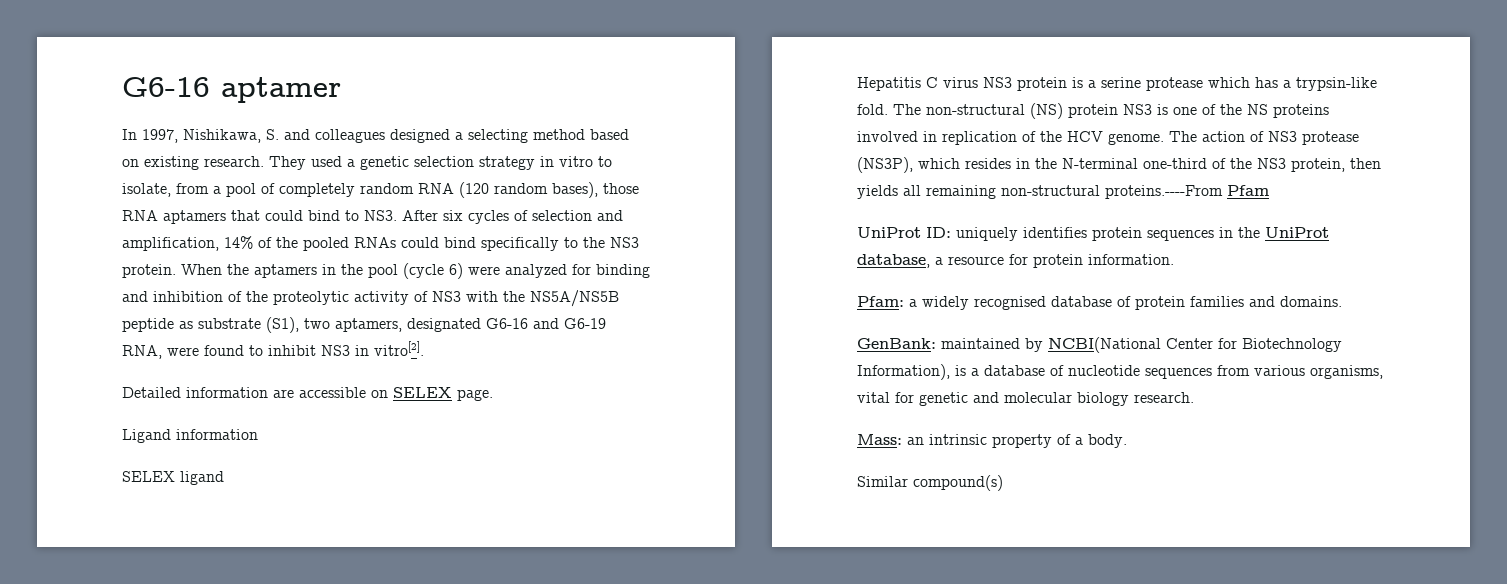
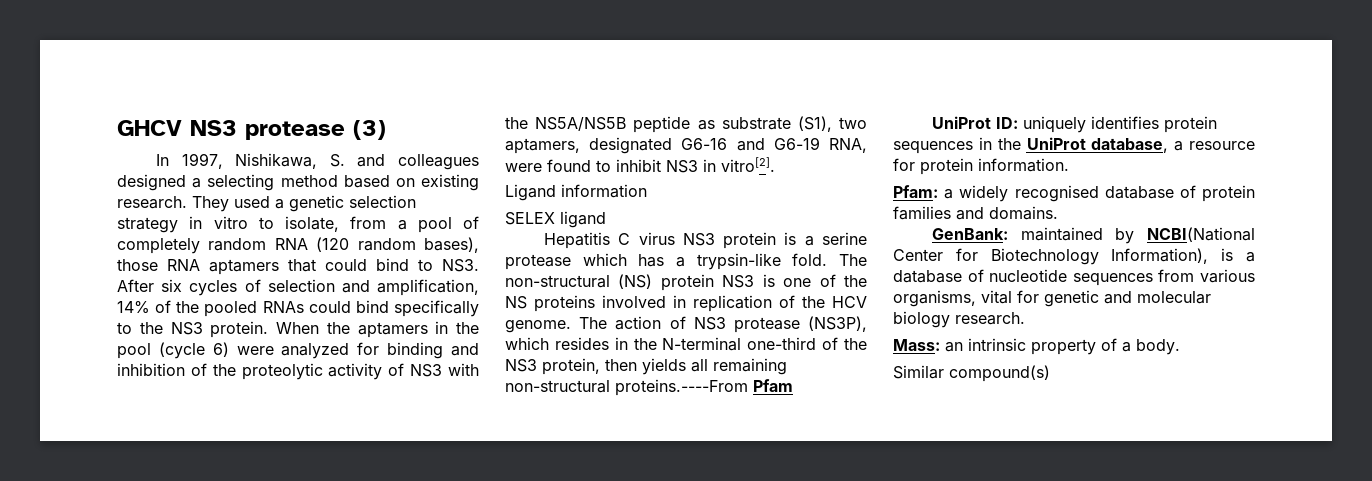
[122,77,341,103] G6-16 aptamer -> [117,120,386,140] GHCV NS3 protease (3)
[122,387,493,401] // Detailed information are accessible on SELEX page. -> (775, 164) none

